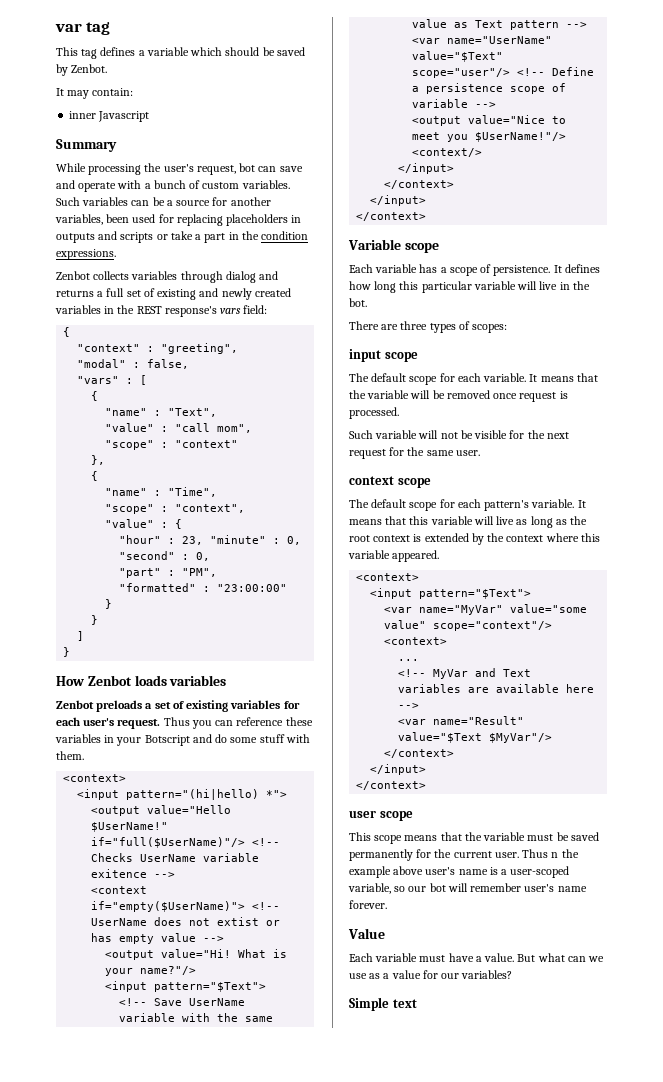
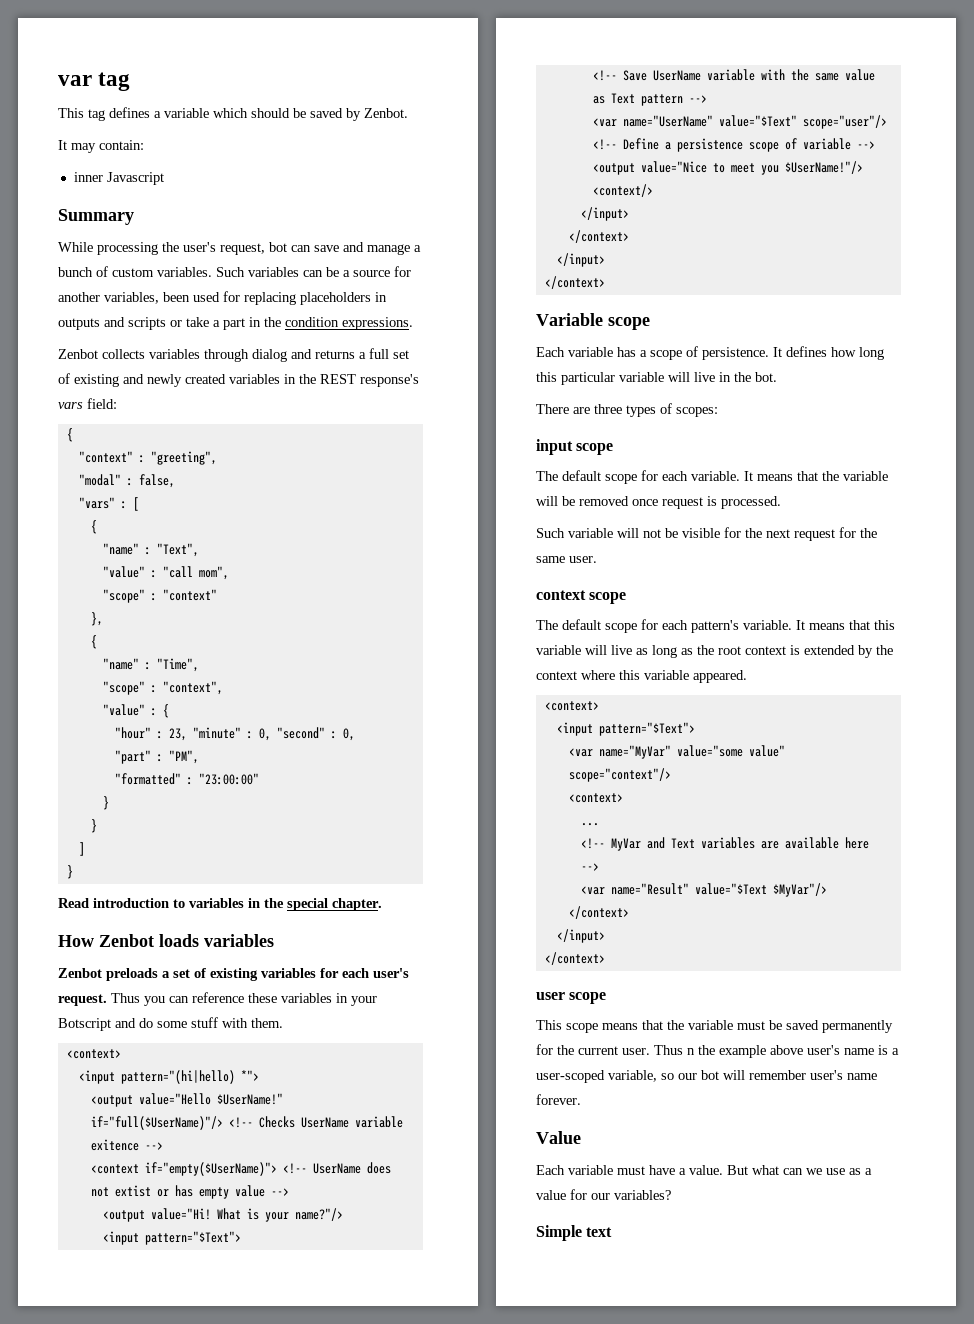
[78,180,142,192] operate with -> [367,244,410,255] manage
(71, 652) none -> [58,898,382,911] // Read introduction to variables in the special chapter.

